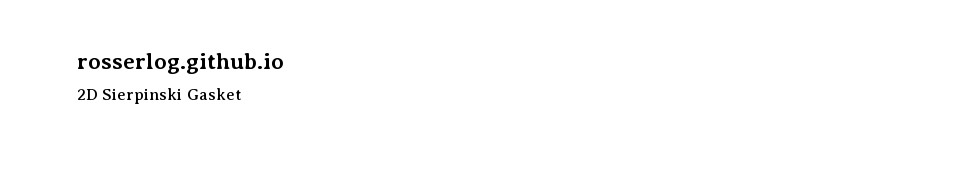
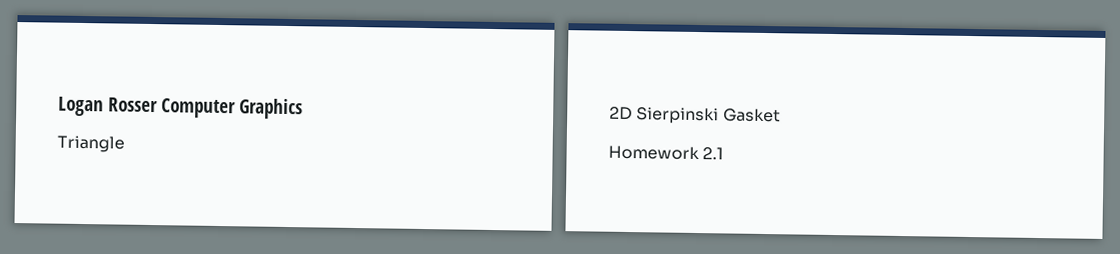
[77,53,284,74] rosserlog.github.io -> [58,96,304,120] [57,135,125,153] Logan Rosser Computer Graphics // Triangle
(242, 94) none -> [608,145,725,161] // Homework 2.1

